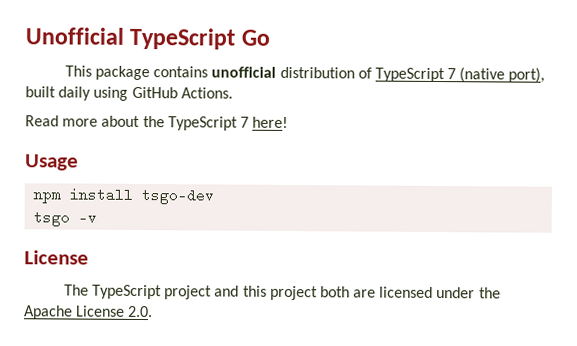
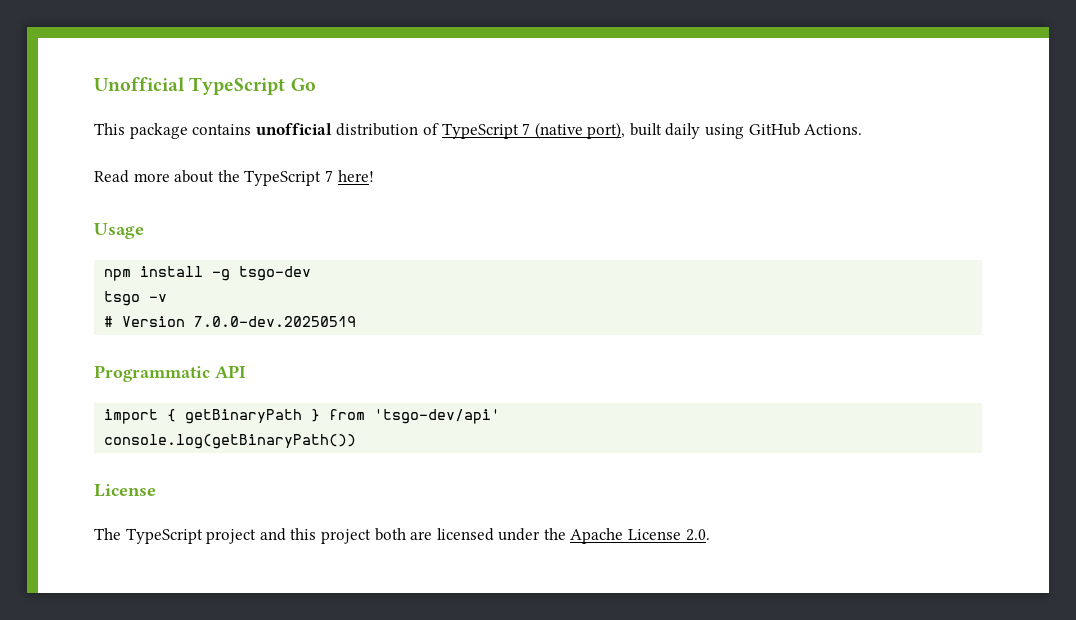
(134, 194) none -> [212,269,231,281] -g
(98, 217) none -> [104,316,357,327] [94,365,246,382] [104,409,501,424] [104,434,357,449] // # Version 7.0.0-dev.20250519 // Programmatic API // import { getBinaryPath } from 'tsgo-dev/api' // console.log(getBinaryPath())

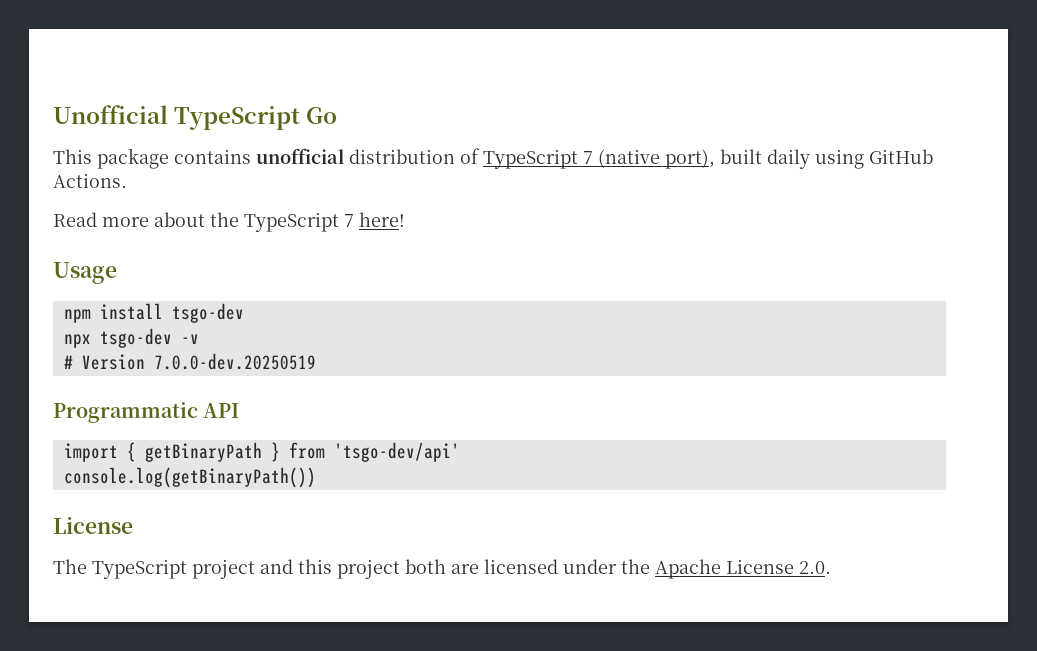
[212,269,231,281] -g -> (163, 311) none
[104,291,141,306] tsgo -> [63,328,172,348] npx tsgo-dev

